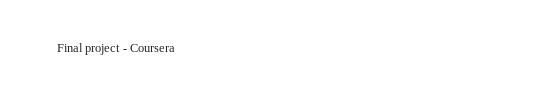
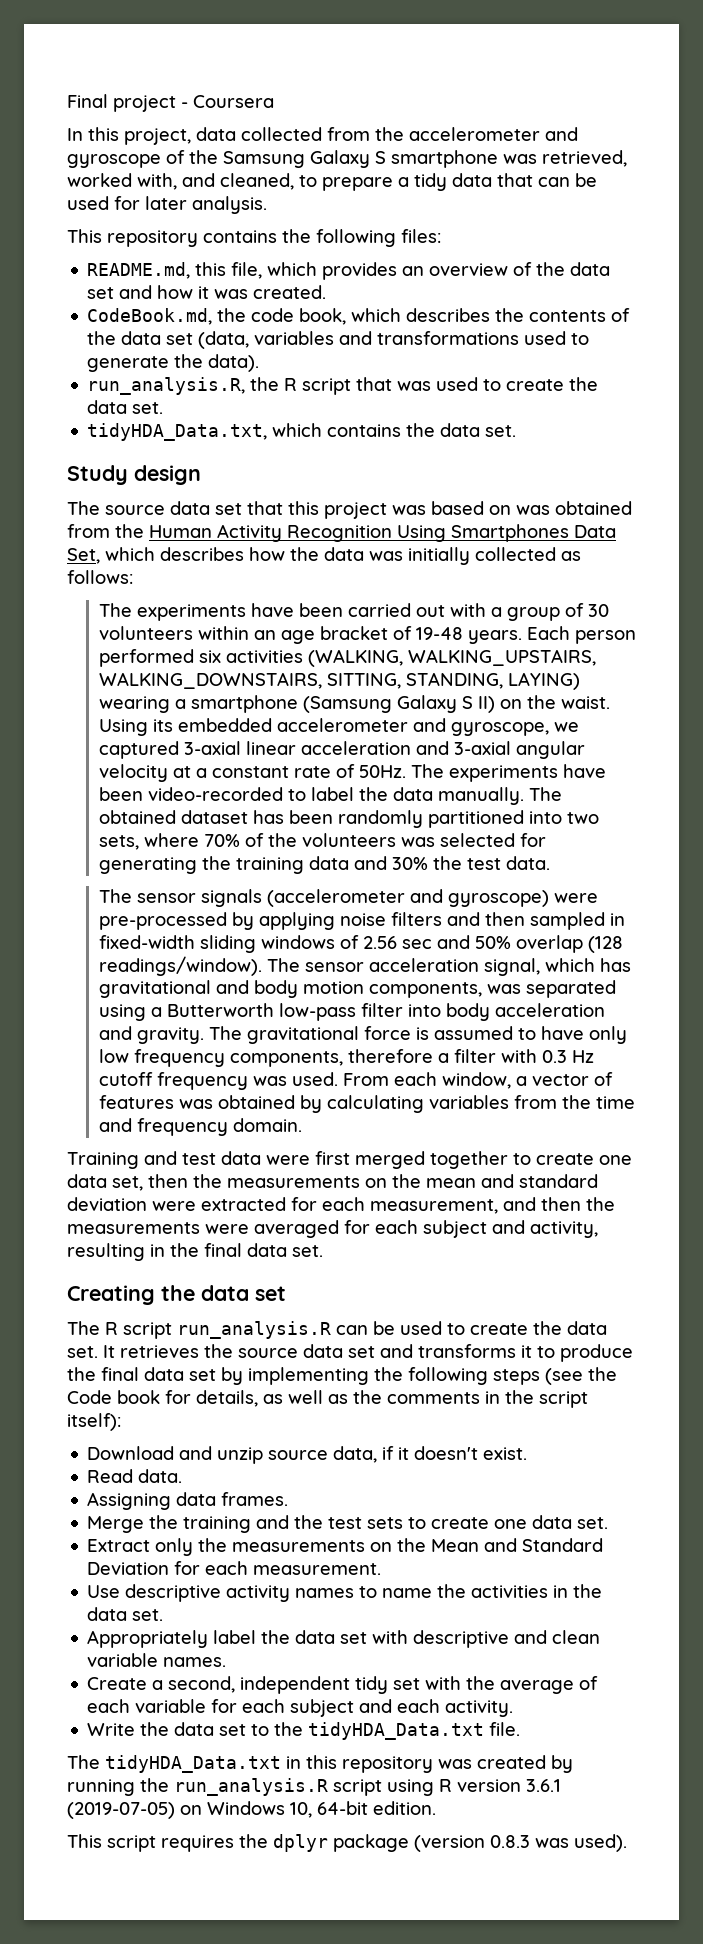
(176, 48) none -> [67,127,578,145] [67,150,627,168] [67,173,597,191] [67,196,267,214] [67,229,441,247] [87,262,611,280] [87,285,327,299] [87,308,631,325] [87,331,590,349] [87,354,260,372] [87,377,599,395] [87,400,164,414] [87,423,517,441] [67,465,201,485] [67,501,632,519] [67,524,616,542] [67,547,581,565] [67,570,133,584] [98,603,609,621] [98,626,636,644] [98,649,596,667] [98,672,580,690] [98,695,610,713] [98,718,579,736] [98,741,585,759] [98,764,606,782] [98,787,562,805] [98,810,599,828] [98,833,546,850] [98,856,550,874] [98,889,598,907] [98,912,625,930] [98,935,623,953] [98,956,631,976] [98,980,616,998] [98,1003,605,1021] [98,1026,627,1044] [98,1049,594,1067] [98,1072,613,1090] [98,1095,635,1113] [98,1118,302,1136] [67,1151,632,1169] [67,1174,598,1191] [67,1197,615,1214] [67,1220,598,1238] [67,1243,323,1261] [67,1285,286,1305] [67,1321,607,1339] [67,1344,633,1362] [67,1367,617,1385] [67,1390,588,1408] [67,1413,121,1431] [87,1446,528,1464] [87,1469,183,1483] [87,1492,289,1510] [87,1515,609,1533] [87,1538,604,1556] [87,1561,382,1575] [87,1584,603,1602] [87,1607,164,1621] [87,1630,601,1648] [87,1653,227,1667] [87,1676,599,1694] [87,1699,514,1717] [87,1722,521,1740] [67,1755,573,1773] [67,1778,561,1796] [67,1801,436,1819] [67,1834,627,1852] // In this project, data collected from the accelerometer and gyroscope of the Samsung Galaxy S smartphone was retrieved, worked with, and cleaned, to prepare a tidy data that can be used for later analysis. // This repository contains the following files: // README.md, this file, which provides an overview of the data set and how it was created. // CodeBook.md, the code book, which describes the contents of the data set (data, variables and transformations used to generate the data). // run_analysis.R, the R script that was used to create the data set. // tidyHDA_Data.txt, which contains the data set. // Study design // The source data set that this project was based on was obtained from the Human Activity Recognition Using Smartphones Data Set, which describes how the data was initially collected as follows: // The experiments have been carried out with a group of 30 volunteers within an age bracket of 19-48 years. Each person performed six activities (WALKING, WALKING_UPSTAIRS, WALKING_DOWNSTAIRS, SITTING, STANDING, LAYING) wearing a smartphone (Samsung Galaxy S II) on the waist. Using its embedded accelerometer and gyroscope, we captured 3-axial linear acceleration and 3-axial angular velocity at a constant rate of 50Hz. The experiments have been video-recorded to label the data manually. The obtained dataset has been randomly partitioned into two sets, where 70% of the volunteers was selected for generating the training data and 30% the test data. // The sensor signals (accelerometer and gyroscope) were pre-processed by applying noise filters and then sampled in fixed-width sliding windows of 2.56 sec and 50% overlap (128 readings/window). The sensor acceleration signal, which has gravitational and body motion components, was separated using a Butterworth low-pass filter into body acceleration and gravity. The gravitational force is assumed to have only low frequency components, therefore a filter with 0.3 Hz cutoff frequency was used. From each window, a vector of features was obtained by calculating variables from the time and frequency domain. // Training and test data were first merged together to create one data set, then the measurements on the mean and standard deviation were extracted for each measurement, and then the measurements were averaged for each subject and activity, resulting in the final data set. // Creating the data set // The R script run_analysis.R can be used to create the data set. It retrieves the source data set and transforms it to produce the final data set by implementing the following steps (see the Code book for details, as well as the comments in the script itself): // Download and unzip source data, if it doesn't exist. // Read data. // Assigning data frames. // Merge the training and the test sets to create one data set. // Extract only the measurements on the Mean and Standard Deviation for each measurement. // Use descriptive activity names to name the activities in the data set. // Appropriately label the data set with descriptive and clean variable names. // Create a second, independent tidy set with the average of each variable for each subject and each activity. // Write the data set to the tidyHDA_Data.txt file. // The tidyHDA_Data.txt in this repository was created by running the run_analysis.R script using R version 3.6.1 (2019-07-05) on Windows 10, 64-bit edition. // This script requires the dplyr package (version 0.8.3 was used).

